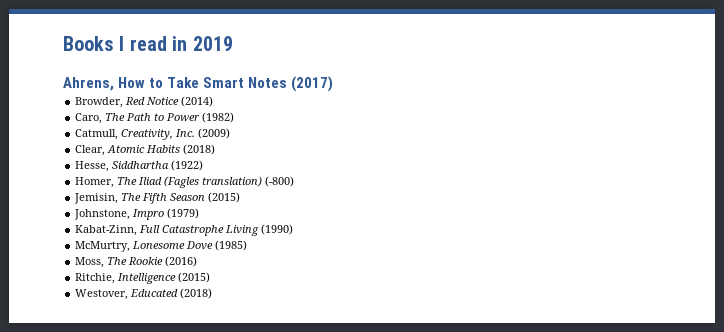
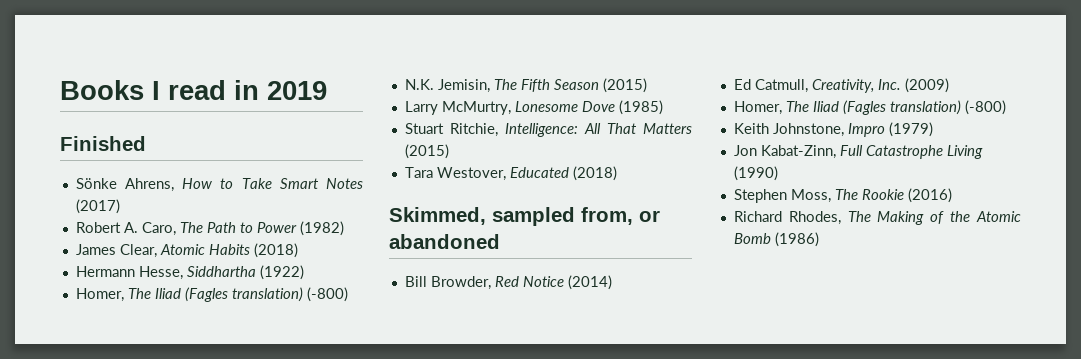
(233, 43) none -> [60,136,146,151] [75,178,117,189] Finished // Sönke
[75,96,214,108] Browder, Red Notice (2014) // -> [75,222,138,233] Robert A.
[75,128,231,140] Catmull, Creativity, Inc. (2009) // -> [75,244,116,255] James
(216, 149) none -> [75,266,135,277] Hermann
(295, 181) none -> [404,79,434,90] N.K.
(241, 197) none -> [404,100,663,115] [404,123,692,137] [404,144,449,159] [404,166,617,181] [389,207,660,226] [389,234,500,249] [404,275,612,290] [733,78,949,93] [733,100,1006,115] [733,123,769,134] Larry McMurtry, Lonesome Dove (1985) // Stuart Ritchie, Intelligence: All That Matters (2015) // Tara Westover, Educated (2018) // Skimmed, sampled from, or abandoned // Bill Browder, Red Notice (2014) // Ed Catmull, Creativity, Inc. (2009) // Homer, The Iliad (Fagles translation) (-800) // Keith
(200, 213) none -> [733,145,757,156] Jon
[75,240,248,252] McMurtry, Lonesome Dove (1985) // -> [733,189,787,203] Stephen
[75,272,211,284] [75,288,213,300] Ritchie, Intelligence (2015) // Westover, Educated (2018) -> [733,211,1021,225] [733,232,819,247] Richard Rhodes, The Making of the Atomic Bomb (1986)

